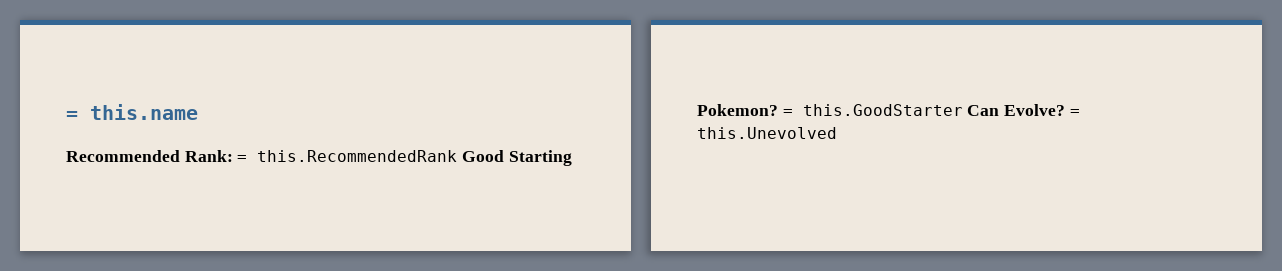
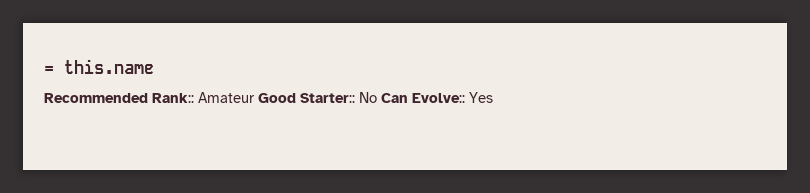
[184,150,572,166] [697,104,1080,116] [697,127,837,139] Rank: = this.RecommendedRank Good Starting Pokemon? = this.GoodStarter Can Evolve? = this.Unevolved -> [152,92,493,103] Rank:: Amateur Good Starter:: No Can Evolve:: Yes

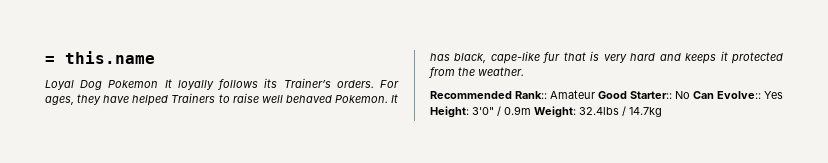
(154, 66) none -> [45,78,399,90] [45,93,398,106] [430,51,783,64] [429,67,524,78] // Loyal Dog Pokemon It loyally follows its Trainer’s orders. For ages, they have helped Trainers to raise well behaved Pokemon. It has black, cape-like fur that is very hard and keeps it protected from the weather.
(493, 97) none -> [430,106,662,118] Height: 3'0" / 0.9m Weight: 32.4lbs / 14.7kg

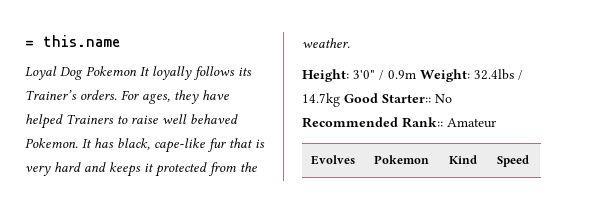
[430,90,783,99] Recommended Rank:: Amateur Good Starter:: No Can Evolve:: Yes -> (350, 43) none
(662, 112) none -> [344,93,452,103] [302,117,496,128] [311,155,356,165] [374,155,430,164] [449,155,478,164] [497,155,530,167] Good Starter:: No Recommended Rank:: Amateur // Evolves | Pokemon | Kind | Speed

